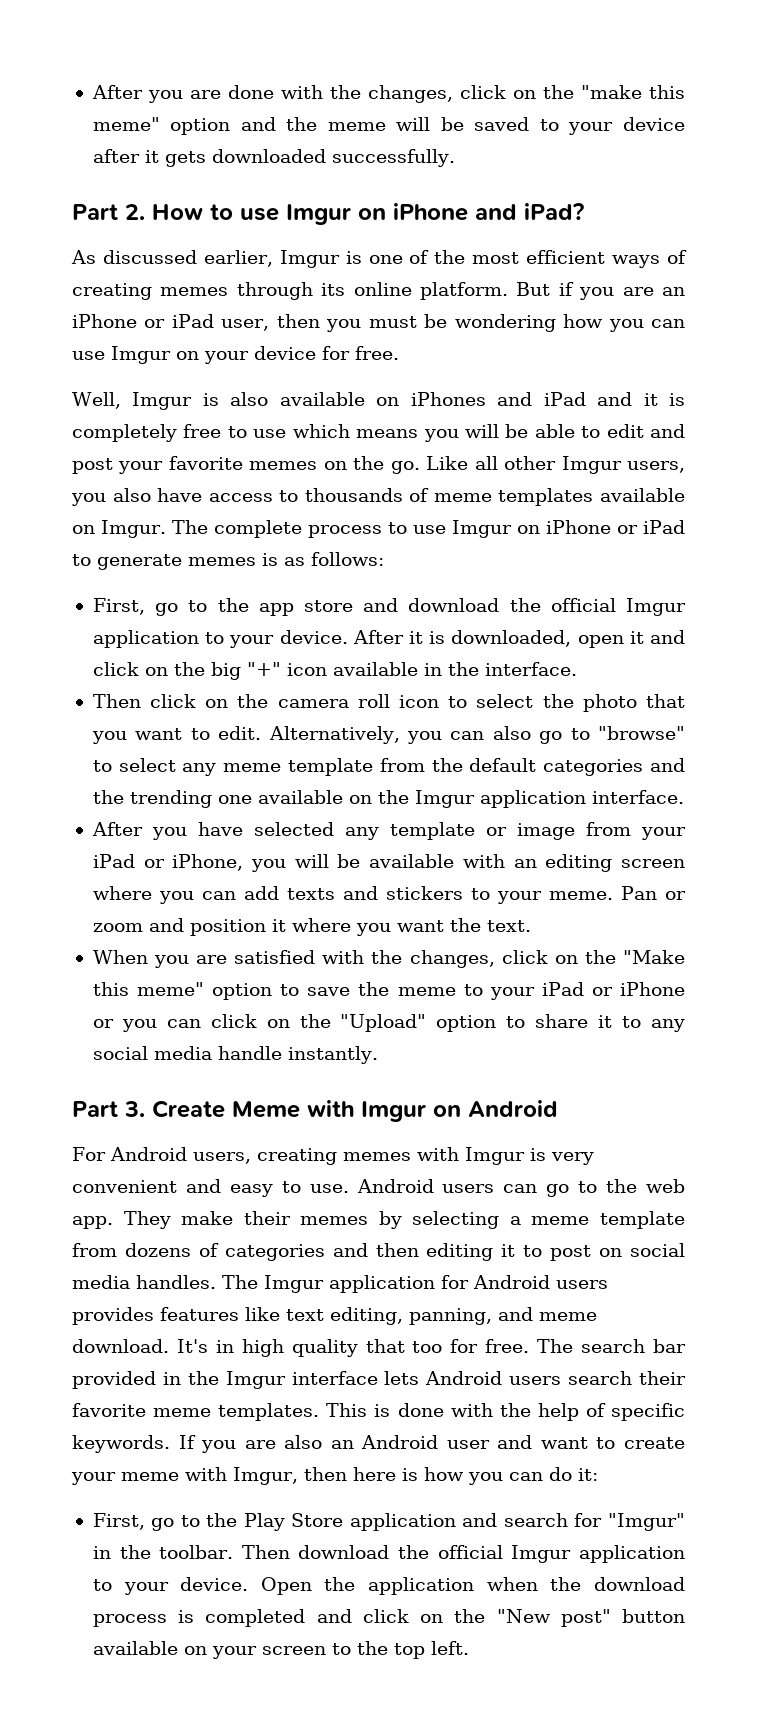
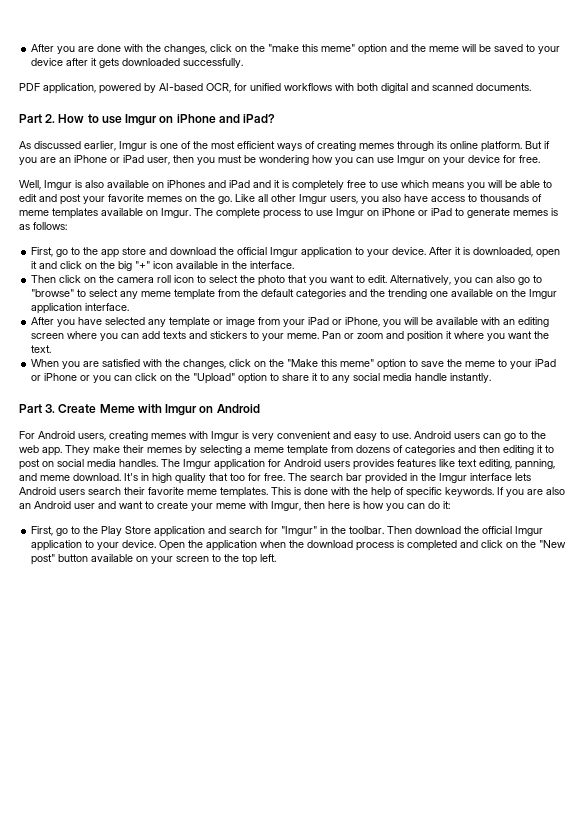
(455, 158) none -> [19,83,531,94] // PDF application, powered by AI-based OCR, for unified workflows with both digital and scanned documents.

